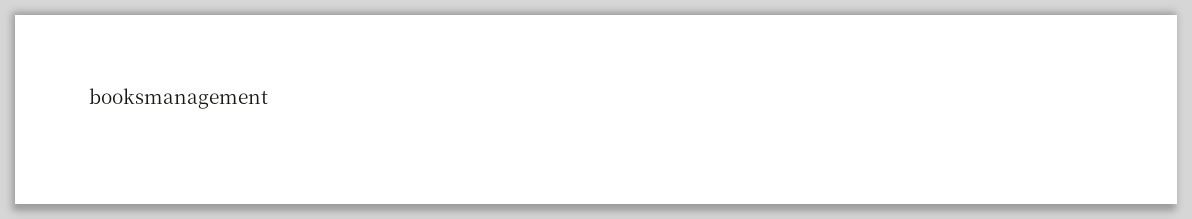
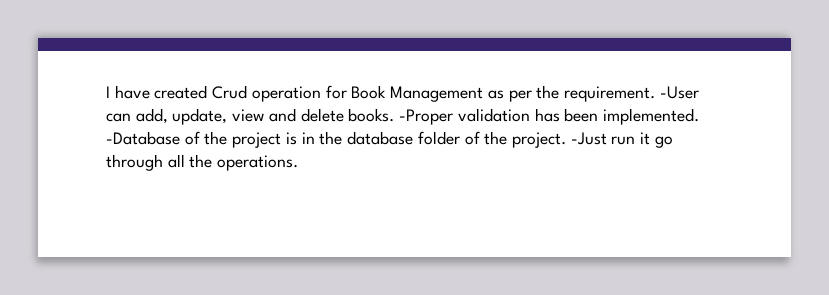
[89,88,268,109] booksmanagement -> [106,85,699,102] [106,108,699,125] [106,131,673,148] [106,154,299,171] I have created Crud operation for Book Management as per the requirement. -User can add, update, view and delete books. -Proper validation has been implemented. -Database of the project is in the database folder of the project. -Just run it go through all the operations.

